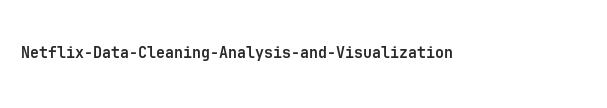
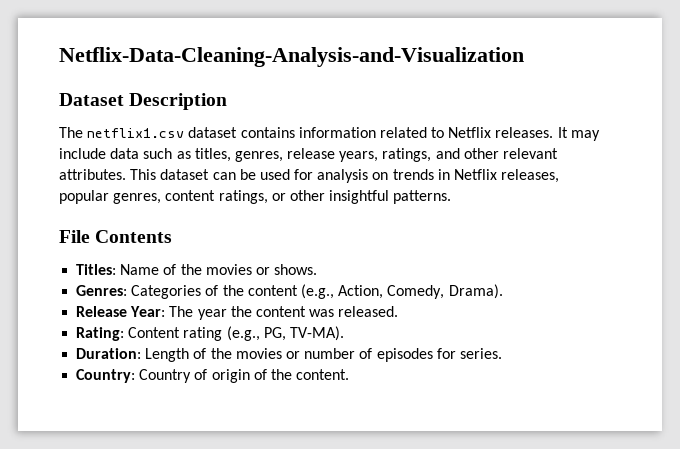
(453, 53) none -> [59,93,228,110] [59,127,600,141] [59,148,559,162] [59,169,560,183] [59,190,452,204] [59,230,173,243] [76,264,318,275] [76,284,503,299] [76,306,399,320] [76,326,344,341] [76,348,502,362] [76,369,350,383] // Dataset Description // The netflix1.csv dataset contains information related to Netflix releases. It may include data such as titles, genres, release years, ratings, and other relevant attributes. This dataset can be used for analysis on trends in Netflix releases, popular genres, content ratings, or other insightful patterns. // File Contents // Titles: Name of the movies or shows. // Genres: Categories of the content (e.g., Action, Comedy, Drama). // Release Year: The year the content was released. // Rating: Content rating (e.g., PG, TV-MA). // Duration: Length of the movies or number of episodes for series. // Country: Country of origin of the content.

